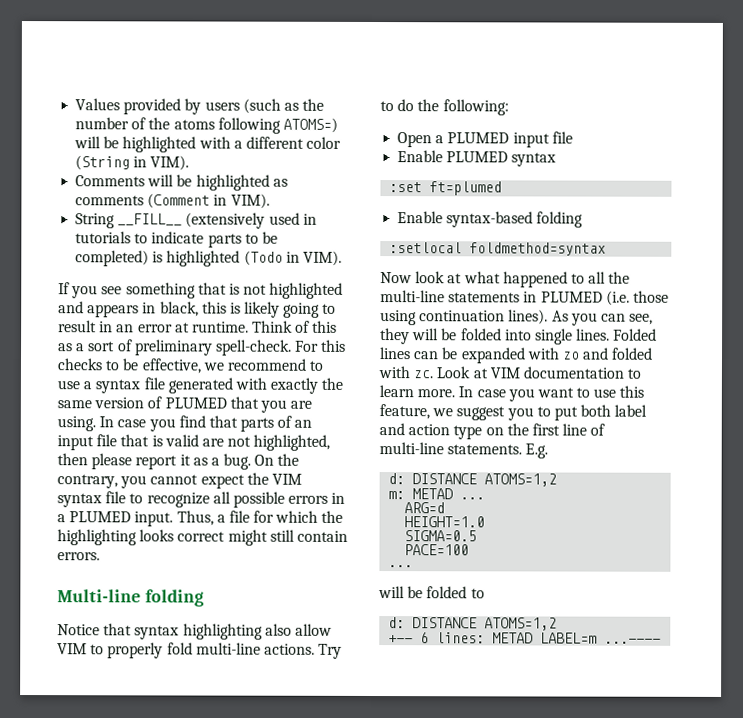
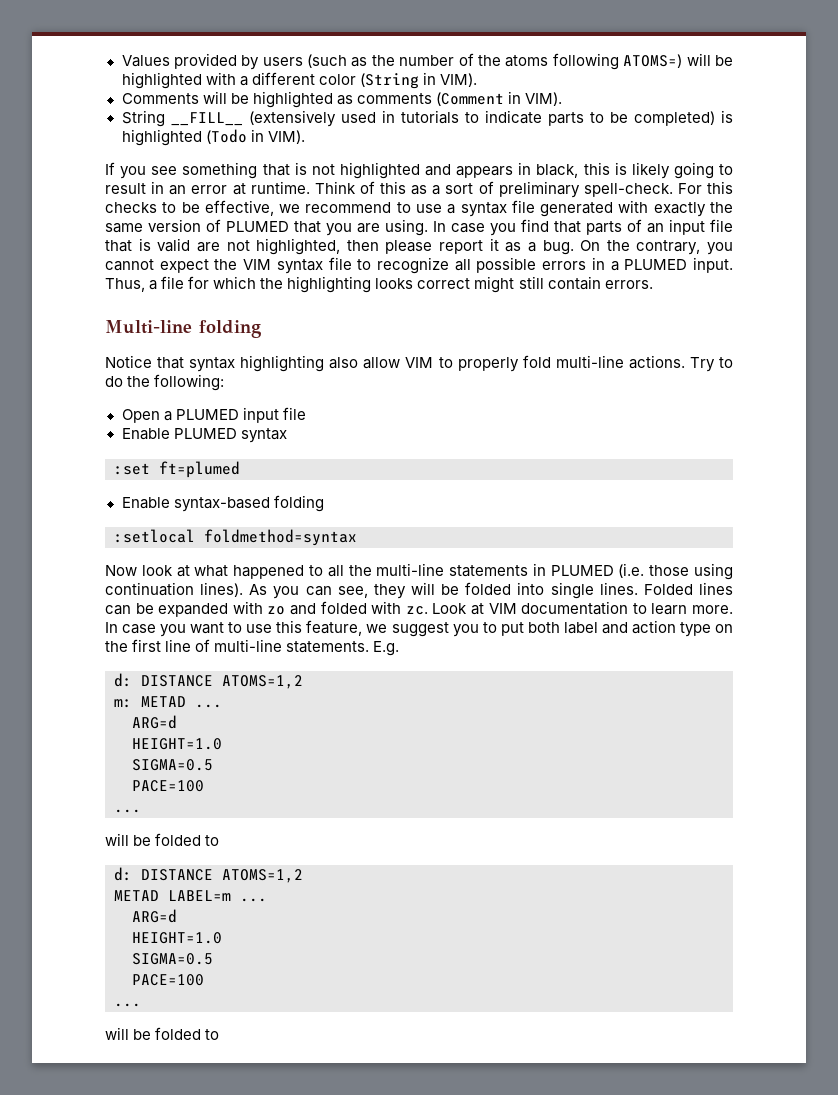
[388,632,662,644] +-- 6 lines: METAD LABEL=m ...---- -> [114,890,267,902] [132,909,177,923] [132,932,222,944] [132,953,213,965] [132,974,204,986] [114,1003,141,1007] [105,1027,220,1040] METAD LABEL=m ... // ARG=d // HEIGHT=1.0 // SIGMA=0.5 // PACE=100 // ... // will be folded to

